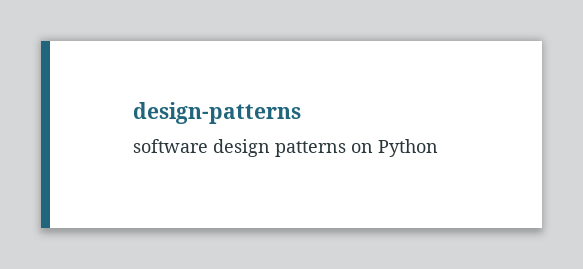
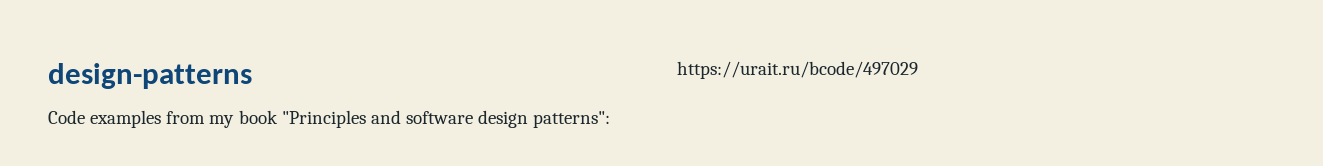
[133,139,438,157] software design patterns on Python -> [48,110,611,128] [677,61,918,79] Code examples from my book "Principles and software design patterns": https://urait.ru/bcode/497029

